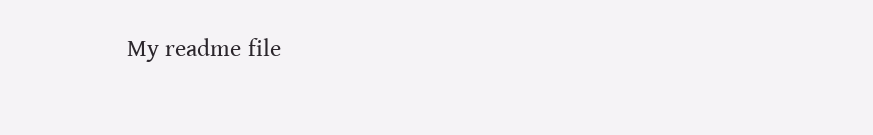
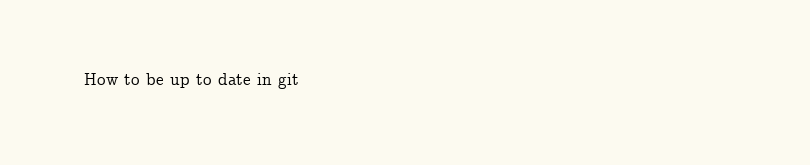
[127,38,281,62] My readme file -> [84,73,299,89] How to be up to date in git

